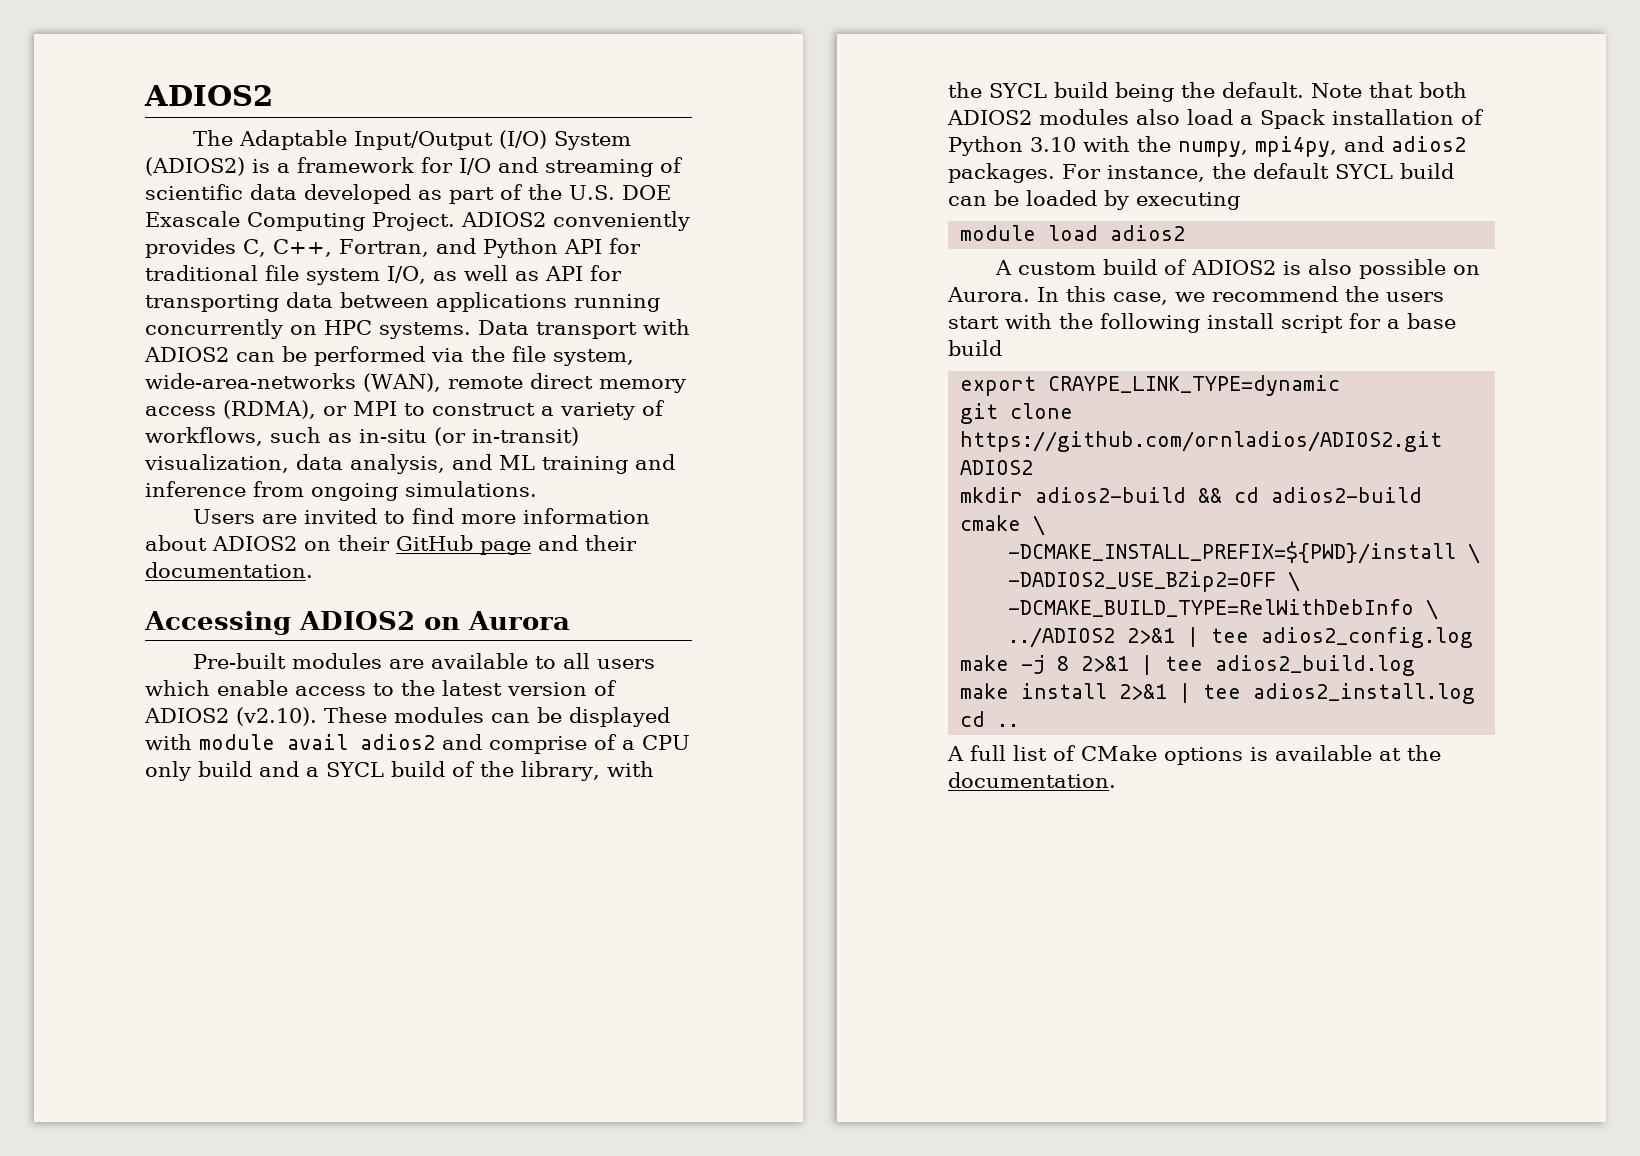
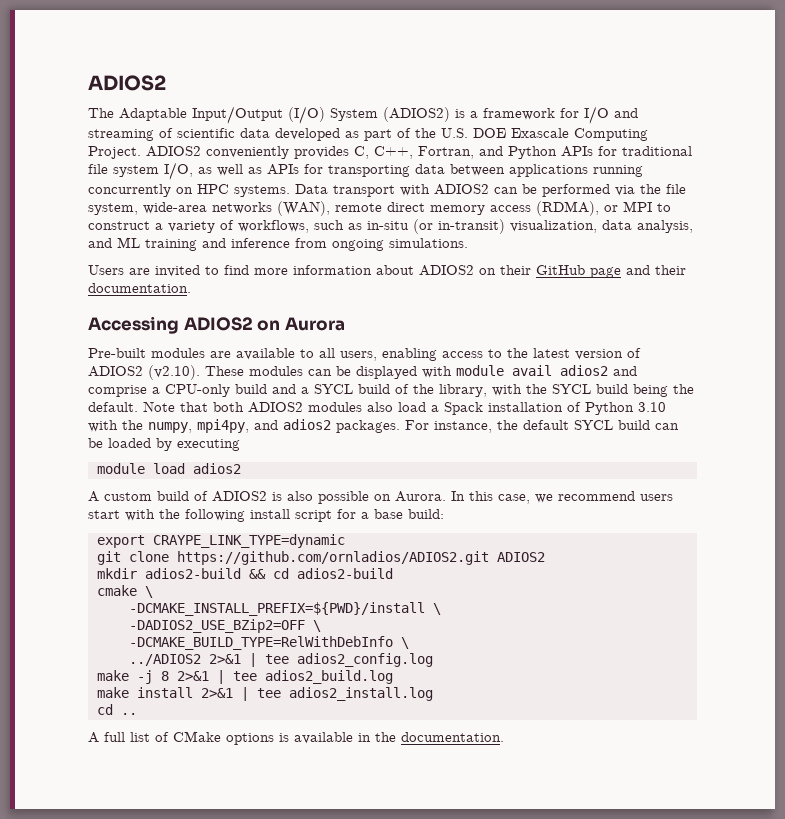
[563,239,602,254] API -> [561,146,593,157] APIs
[544,266,583,281] API -> [267,164,299,175] APIs
[145,373,356,389] wide-area-networks -> [143,202,272,214] wide-area networks
[597,659,656,669] [145,680,288,696] users which enable -> [340,348,437,361] users, enabling
[594,734,690,750] [145,761,191,781] of a CPU only -> [152,384,230,397] a CPU-only
[1345,286,1379,302] the -> (635, 496) none
[948,340,1002,356] build -> [408,509,444,519] build:
[1379,748,1401,761] at -> [358,733,371,742] in

